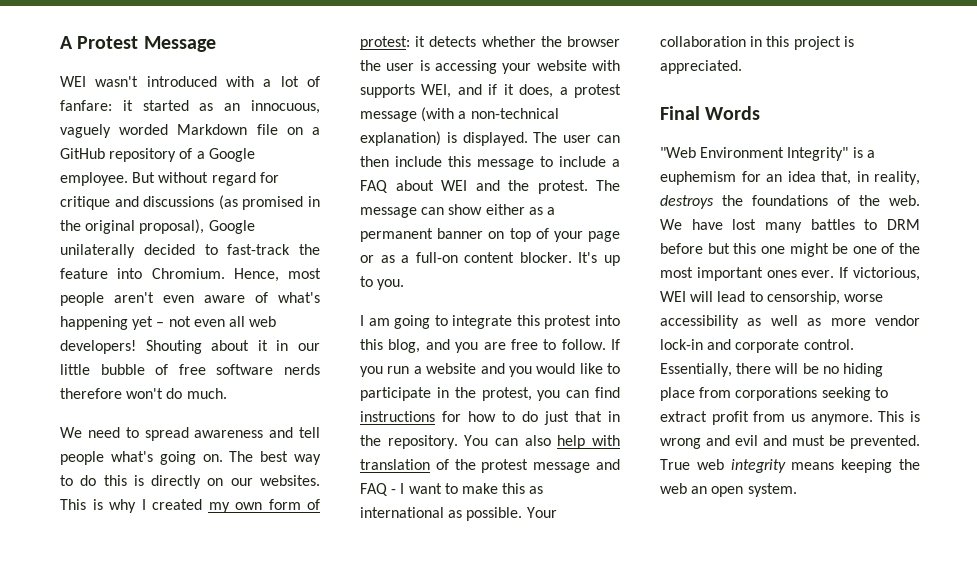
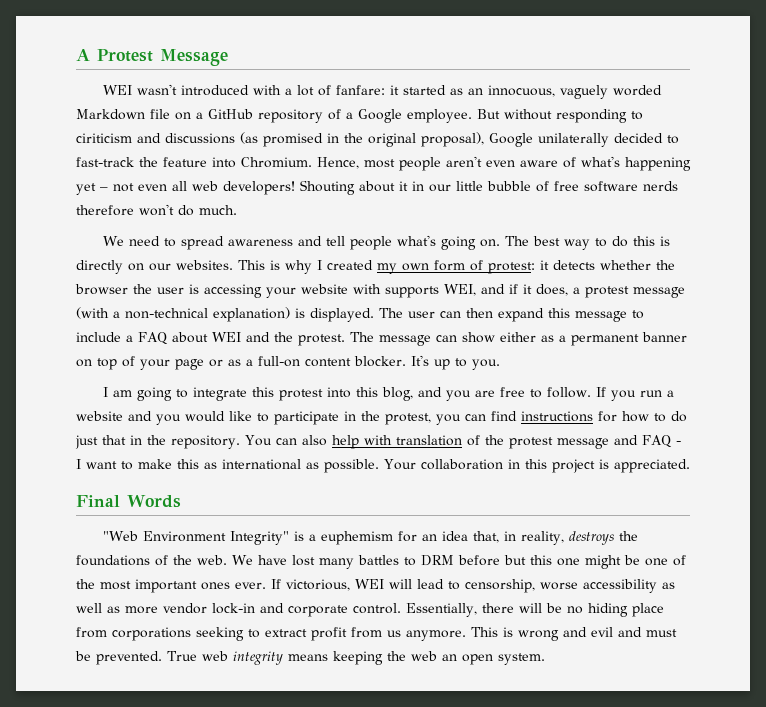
[211,172,279,186] [60,196,110,210] regard for critique -> [556,109,643,123] [76,133,132,143] responding to ciriticism
[395,156,442,167] include -> [498,308,544,322] expand

